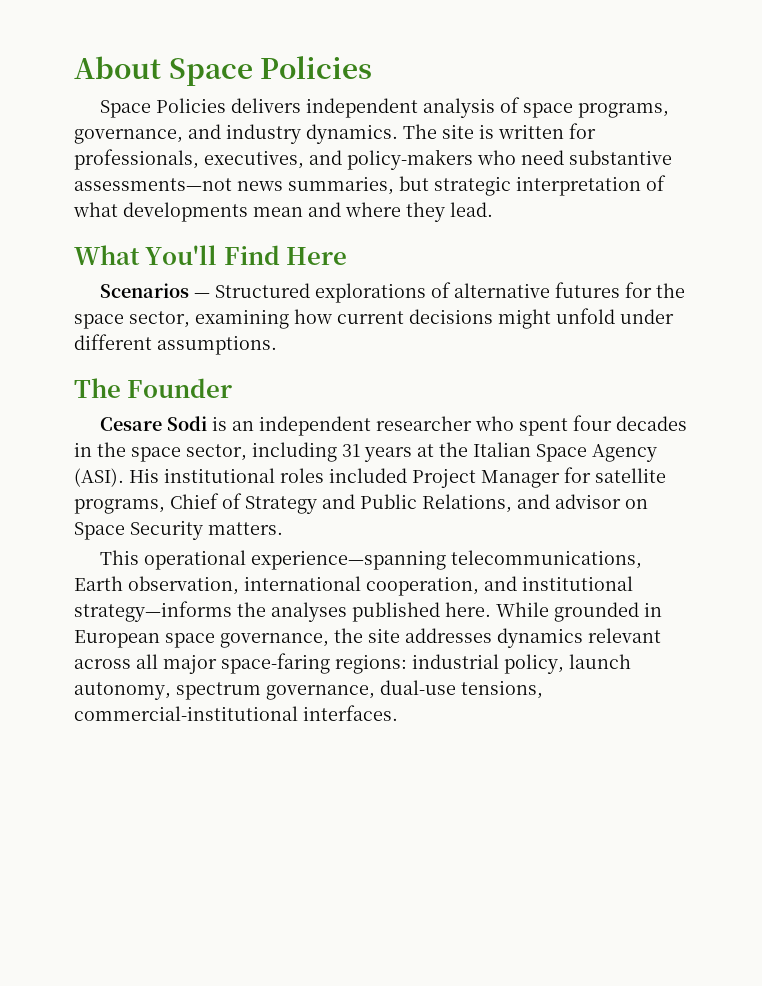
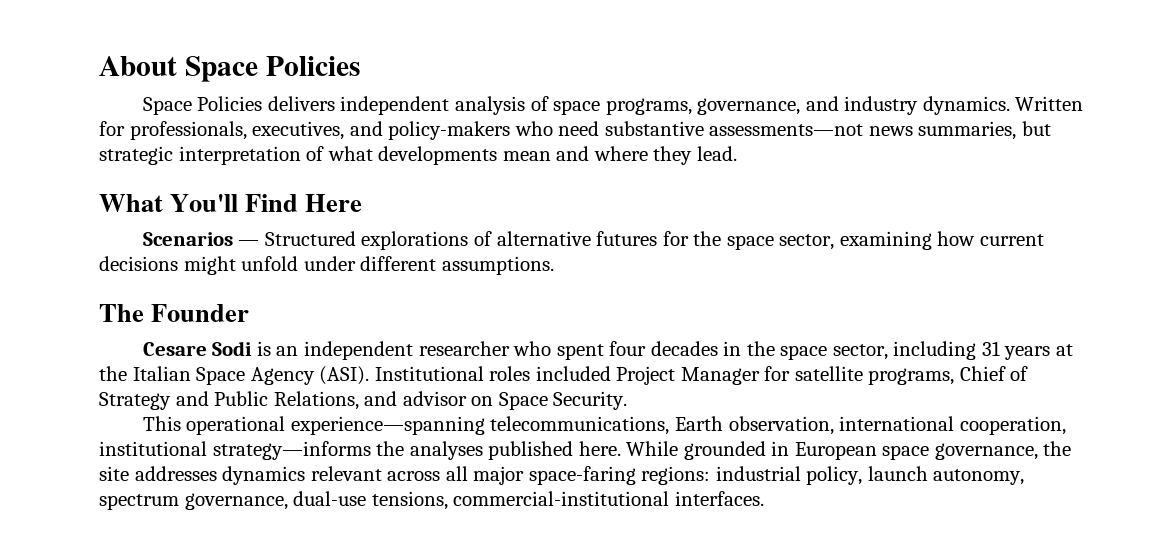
[403,124,564,139] The site is written -> [1015,96,1084,111] Written
[129,468,275,483] His institutional -> [374,366,484,381] Institutional
[130,520,283,540] Security matters. -> [553,391,628,410] Security.
[484,576,517,591] and -> (1066, 425) none

